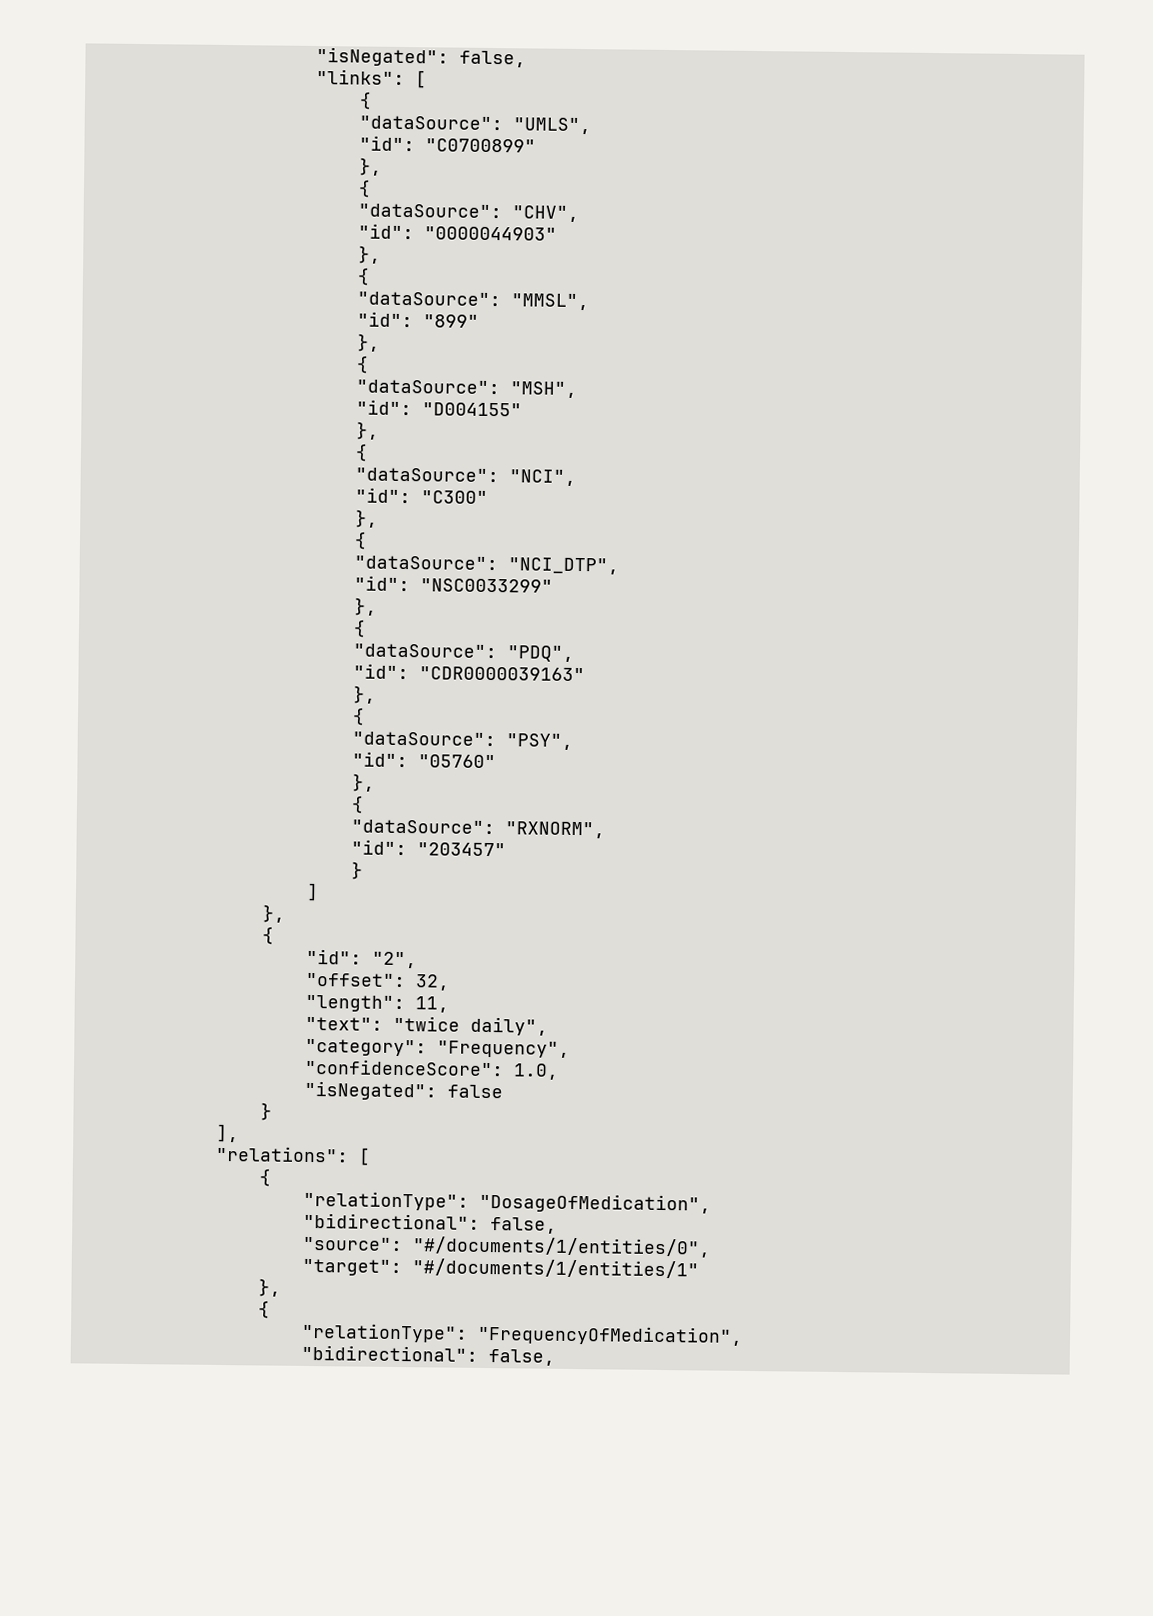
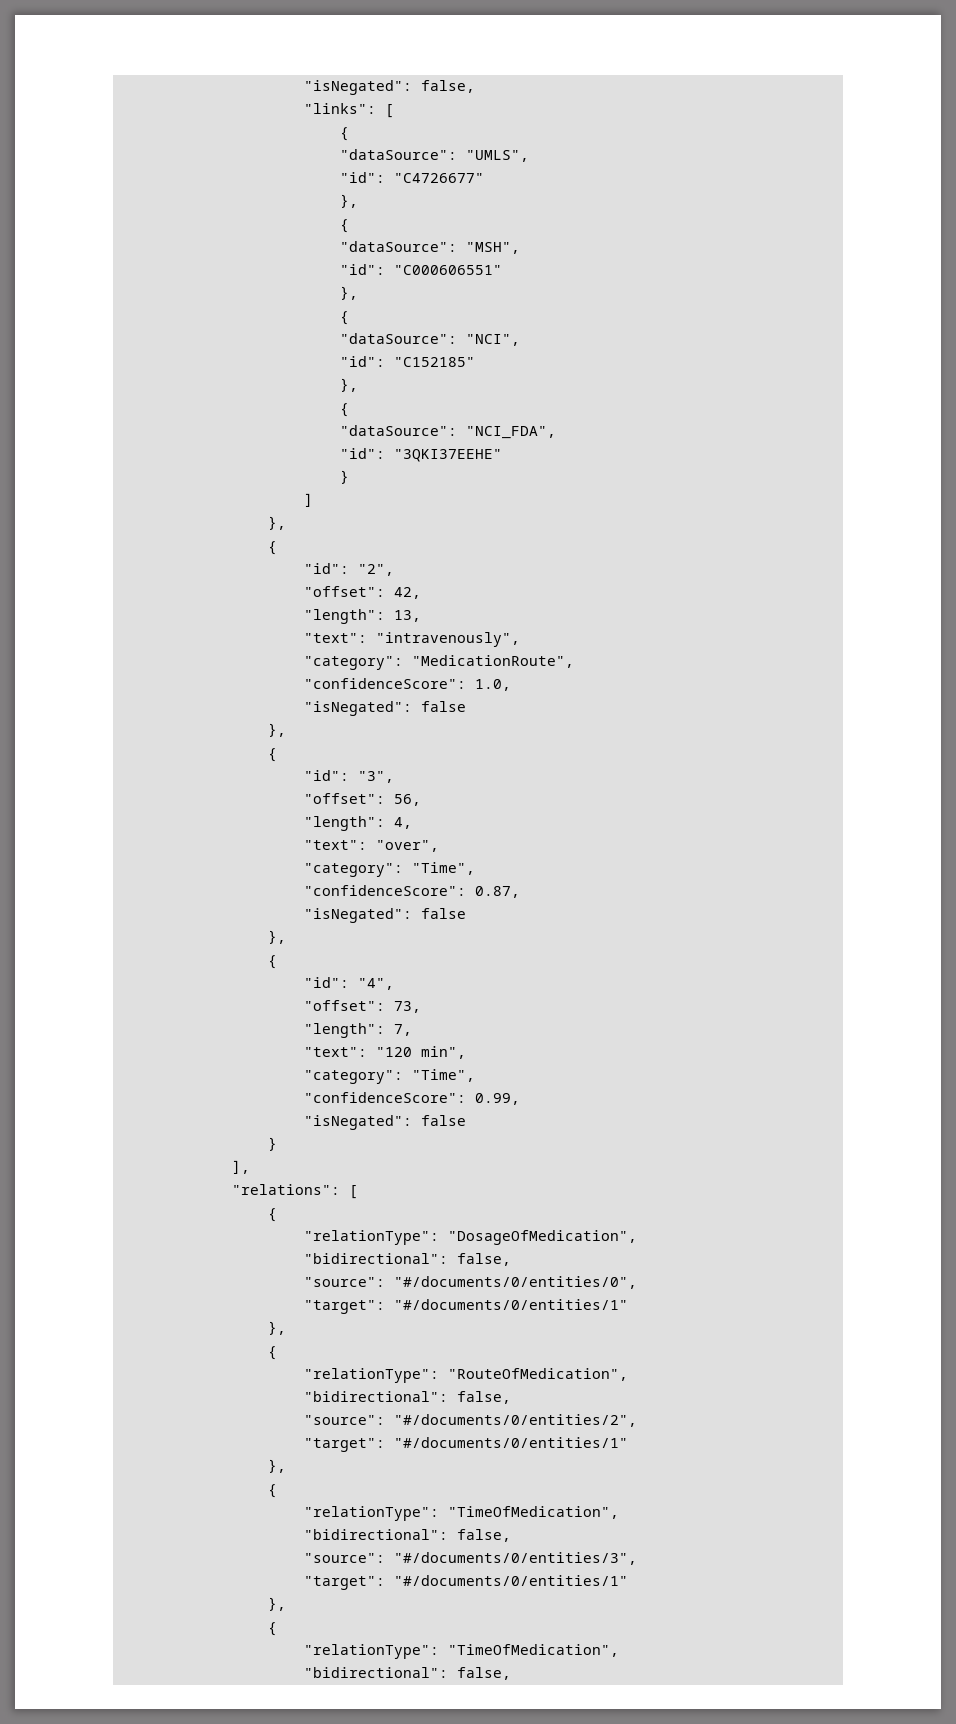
[424,138,536,153] [358,157,382,176] [357,179,371,198] [357,203,579,222] [357,223,557,241] [357,245,381,264] [356,267,370,286] [356,291,589,311] [356,311,479,328] "C0700899" // }, // { // "dataSource": "CHV", // "id": "0000044903" // }, // { // "dataSource": "MMSL", // "id": "899" -> [394,173,485,183] "C4726677"
[421,402,522,417] "D004155" -> [394,265,503,275] "C000606551"
[420,490,488,504] [354,509,378,528] [353,531,367,550] [353,555,619,575] [353,575,553,593] [353,597,377,616] [352,619,366,638] [352,643,574,662] [352,663,585,682] [352,685,376,704] [351,707,365,726] [351,731,573,750] [351,751,496,769] [351,773,375,792] [350,795,364,814] [350,819,605,839] [350,839,506,857] "C300" // }, // { // "dataSource": "NCI_DTP", // "id": "NSC0033299" // }, // { // "dataSource": "PDQ", // "id": "CDR0000039163" // }, // { // "dataSource": "PSY", // "id": "05760" // }, // { // "dataSource": "RXNORM", // "id": "203457" -> [394,357,476,367] [340,378,359,392] [340,403,350,417] [340,425,557,439] [340,448,503,462] "C152185" // }, // { // "dataSource": "NCI_FDA", // "id": "3QKI37EEHE"
[414,974,450,991] [304,994,449,1013] [304,1015,548,1036] [304,1038,570,1058] 32, // "length": 11, // "text": "twice daily", // "category": "Frequency", -> [394,587,422,599] [304,609,422,624] [304,632,521,647] [304,655,575,670] 42, // "length": 13, // "text": "intravenously", // "category": "MedicationRoute",
(503, 1091) none -> [268,723,287,737] [268,748,278,762] [304,770,395,783] [304,793,422,806] [304,816,413,831] [304,840,440,852] [304,862,476,877] [304,885,521,898] [304,908,467,923] [268,930,287,944] [268,955,278,969] [304,977,395,990] [304,1000,422,1013] [304,1023,413,1038] [304,1046,467,1059] [304,1069,476,1084] [304,1092,521,1105] [304,1115,467,1130] // }, // { // "id": "3", // "offset": 56, // "length": 4, // "text": "over", // "category": "Time", // "confidenceScore": 0.87, // "isNegated": false // }, // { // "id": "4", // "offset": 73, // "length": 7, // "text": "120 min", // "category": "Time", // "confidenceScore": 0.99, // "isNegated": false
[411,1236,711,1258] [301,1258,699,1279] [257,1278,281,1297] [257,1300,270,1319] [300,1322,743,1346] [300,1344,555,1366] "#/documents/1/entities/0", // "target": "#/documents/1/entities/1" // }, // { // "relationType": "FrequencyOfMedication", // "bidirectional": false, -> [394,1276,638,1289] [304,1299,629,1314] [268,1321,287,1335] [268,1346,278,1360] [304,1368,629,1383] [304,1391,512,1404] [304,1414,638,1427] [304,1437,629,1452] [268,1459,287,1473] [268,1484,278,1498] [304,1506,620,1521] [304,1529,512,1542] [304,1552,638,1565] [304,1575,629,1590] [268,1597,287,1611] [268,1622,278,1636] [304,1644,620,1659] [304,1667,512,1680] "#/documents/0/entities/0", // "target": "#/documents/0/entities/1" // }, // { // "relationType": "RouteOfMedication", // "bidirectional": false, // "source": "#/documents/0/entities/2", // "target": "#/documents/0/entities/1" // }, // { // "relationType": "TimeOfMedication", // "bidirectional": false, // "source": "#/documents/0/entities/3", // "target": "#/documents/0/entities/1" // }, // { // "relationType": "TimeOfMedication", // "bidirectional": false,

